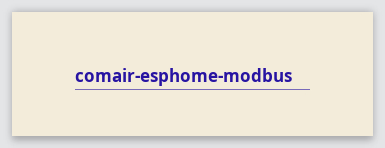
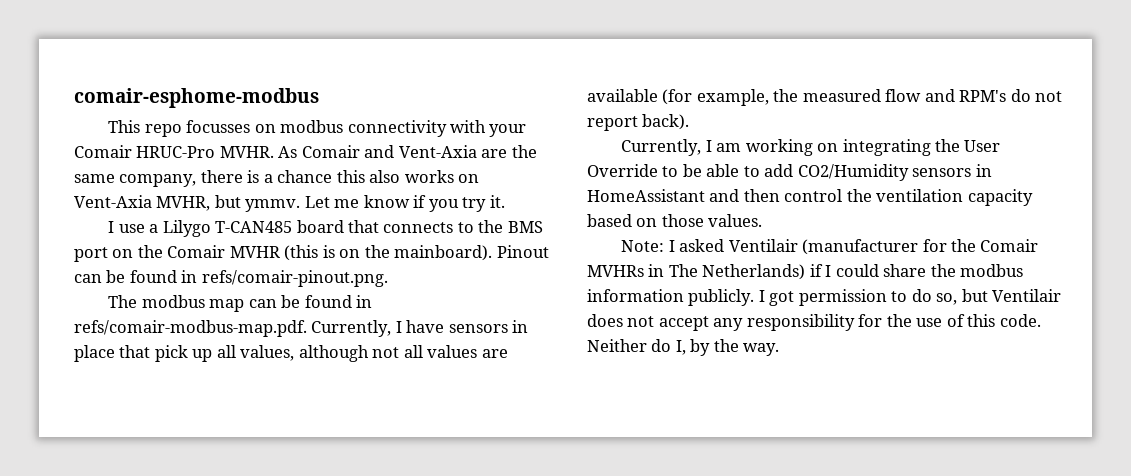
(292, 77) none -> [108,120,527,137] [74,145,537,158] [74,170,480,187] [74,195,505,212] [108,220,543,237] [74,245,549,262] [74,270,388,287] [108,295,372,312] [74,320,529,337] [74,345,508,362] [587,89,1063,106] [587,114,690,131] [621,139,1001,156] [587,164,992,181] [587,189,1033,206] [587,214,763,227] [621,239,1039,255] [587,264,1024,280] [587,289,1062,306] [587,314,1041,331] [587,339,780,356] // This repo focusses on modbus connectivity with your Comair HRUC-Pro MVHR. As Comair and Vent-Axia are the same company, there is a chance this also works on Vent-Axia MVHR, but ymmv. Let me know if you try it. // I use a Lilygo T-CAN485 board that connects to the BMS port on the Comair MVHR (this is on the mainboard). Pinout can be found in refs/comair-pinout.png. // The modbus map can be found in refs/comair-modbus-map.pdf. Currently, I have sensors in place that pick up all values, although not all values are available (for example, the measured flow and RPM's do not report back). // Currently, I am working on integrating the User Override to be able to add CO2/Humidity sensors in HomeAssistant and then control the ventilation capacity based on those values. // Note: I asked Ventilair (manufacturer for the Comair MVHRs in The Netherlands) if I could share the modbus information publicly. I got permission to do so, but Ventilair does not accept any responsibility for the use of this code. Neither do I, by the way.

